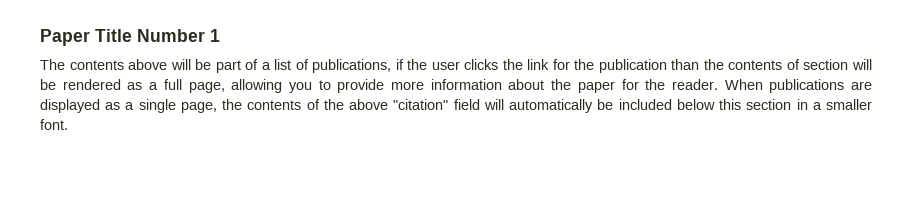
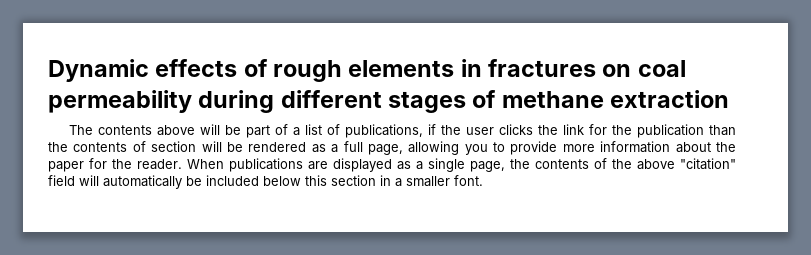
[40,29,220,46] Paper Title Number 1 -> [48,59,686,82] [48,90,730,113] Dynamic effects of rough elements in fractures on coal permeability during different stages of methane extraction

